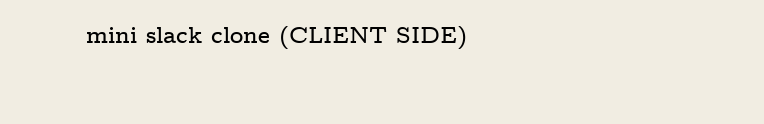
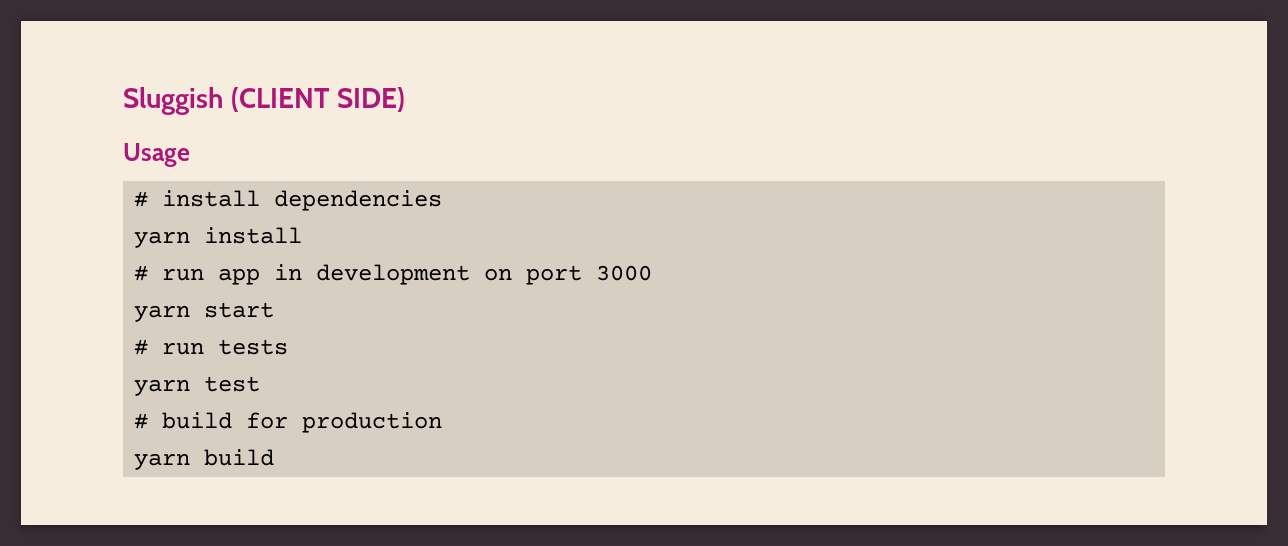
[86,27,270,43] mini slack clone -> [123,87,223,115] Sluggish
(467, 38) none -> [123,143,190,167] [134,190,443,211] [134,227,303,248] [134,264,653,285] [134,302,275,322] [134,339,289,355] [134,376,261,396] [134,412,443,433] [134,449,275,470] // Usage // # install dependencies // yarn install // # run app in development on port 3000 // yarn start // # run tests // yarn test // # build for production // yarn build

